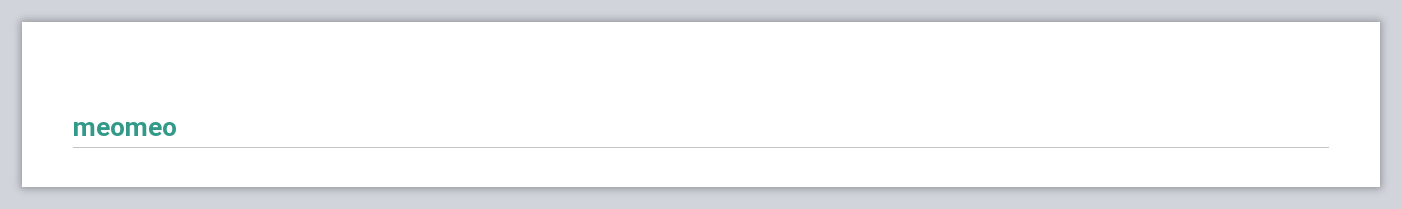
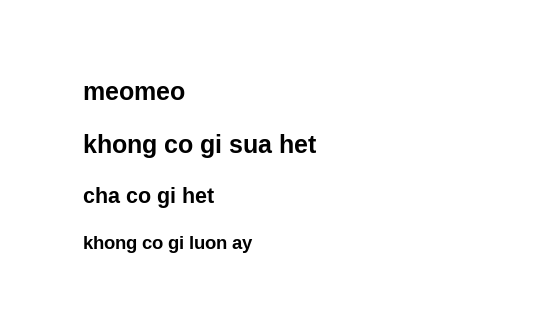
(177, 129) none -> [83,134,317,158] [83,187,214,208] [83,236,253,253] // khong co gi sua het // cha co gi het // khong co gi luon ay

